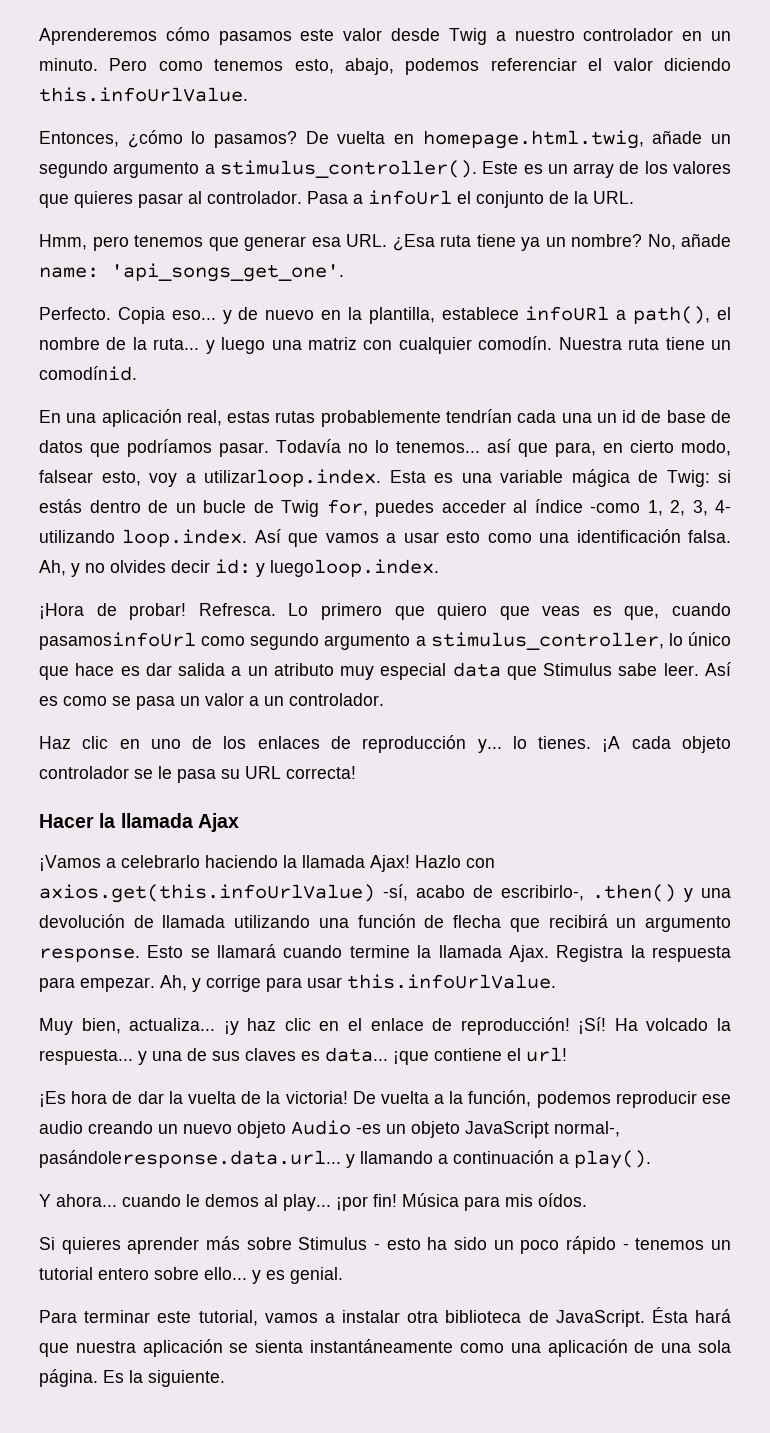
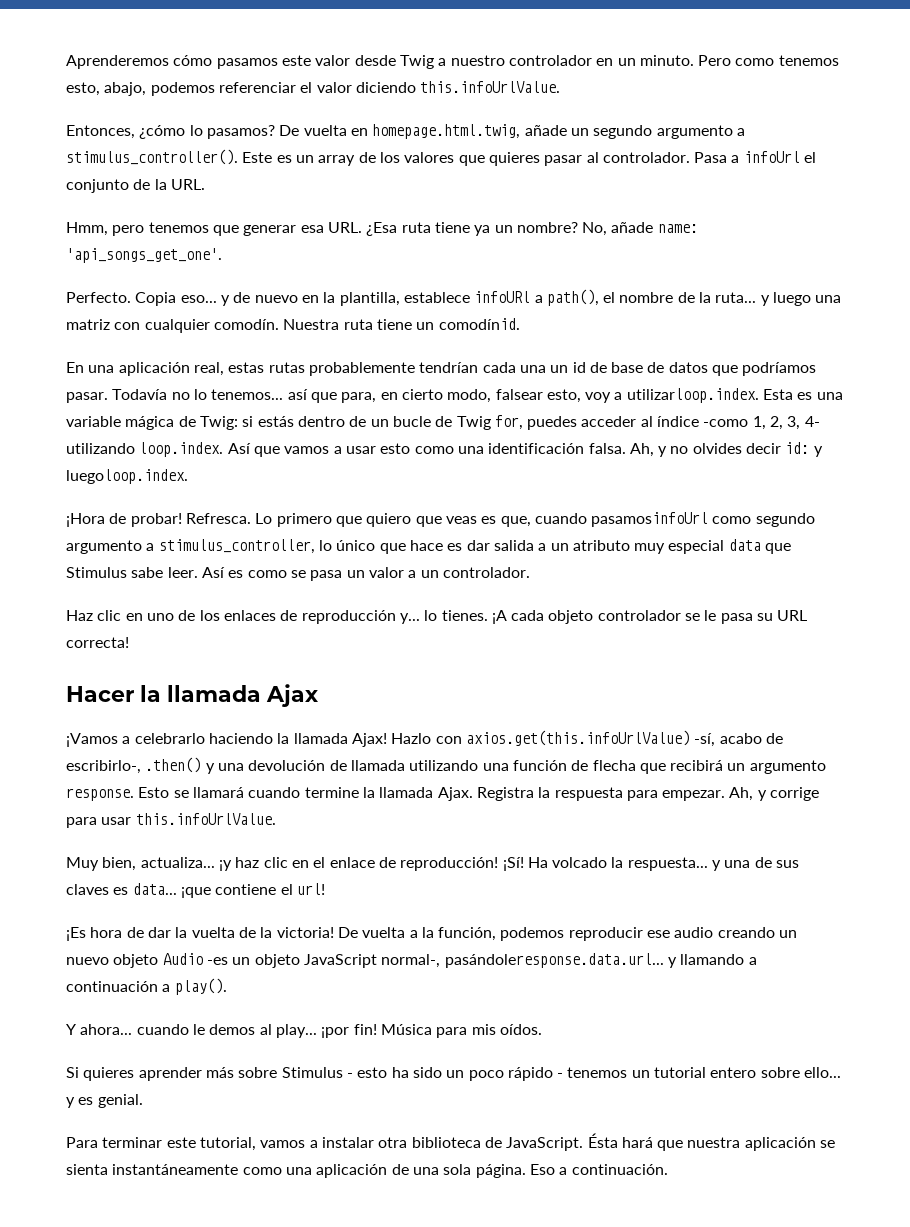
[103,1370,225,1387] Es la siguiente. -> [529,1164,668,1175] Eso a continuación.

